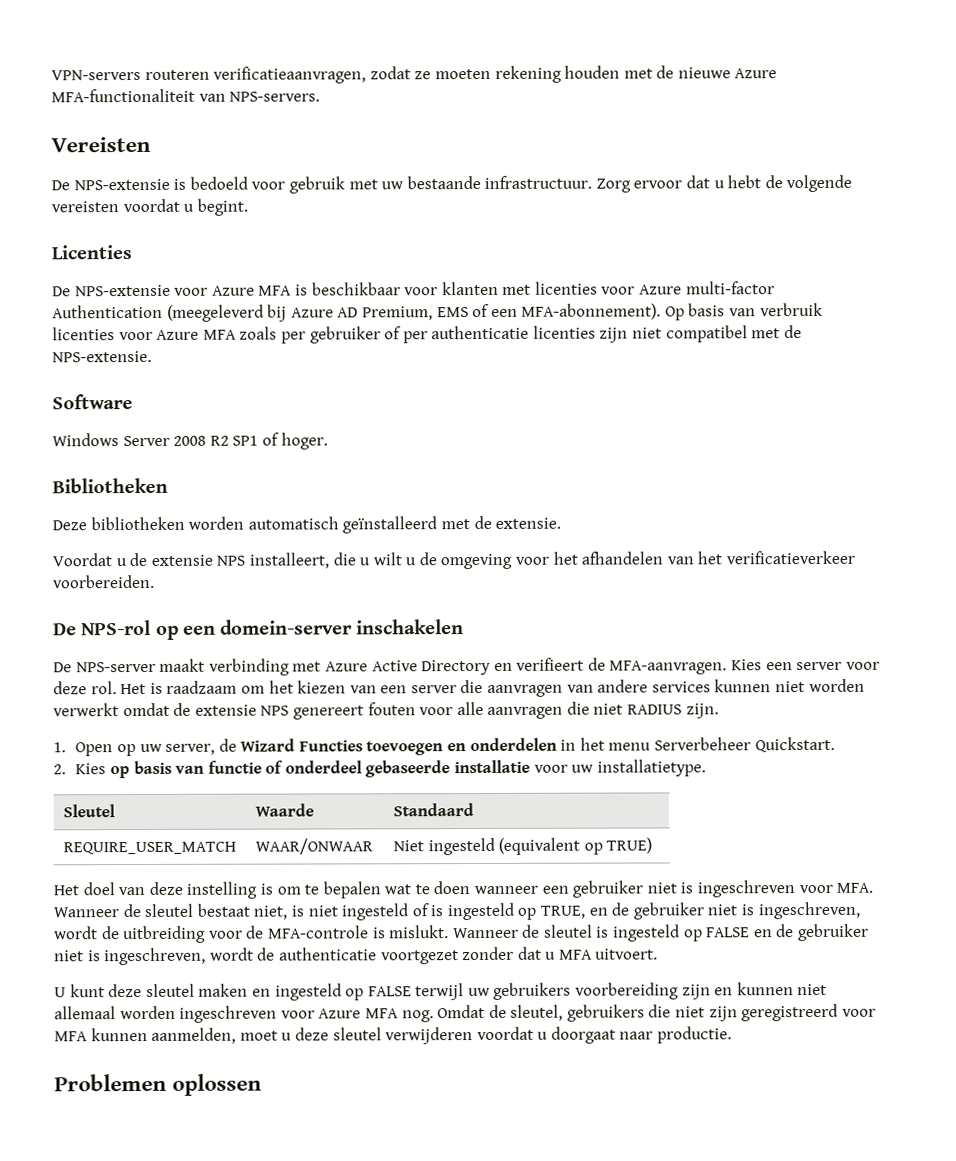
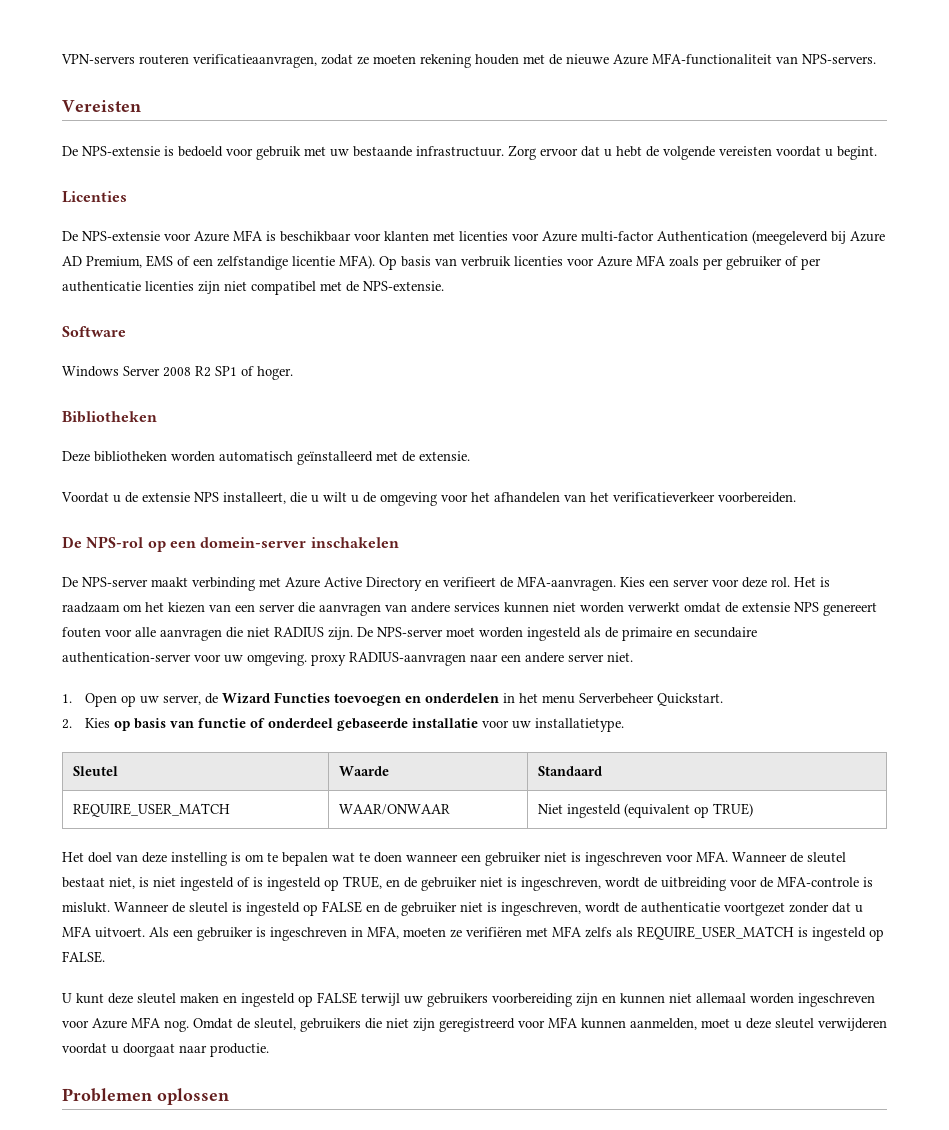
[521,303,662,320] MFA-abonnement). -> [217,255,375,270] zelfstandige licentie MFA).
(719, 711) none -> [357,627,757,641] [62,652,633,666] De NPS-server moet worden ingesteld als de primaire en secundaire authentication-server voor uw omgeving. proxy RADIUS-aanvragen naar een andere server niet.
(659, 954) none -> [149,926,884,941] [62,951,105,963] Als een gebruiker is ingeschreven in MFA, moeten ze verifiëren met MFA zelfs als REQUIRE_USER_MATCH is ingesteld op FALSE.

